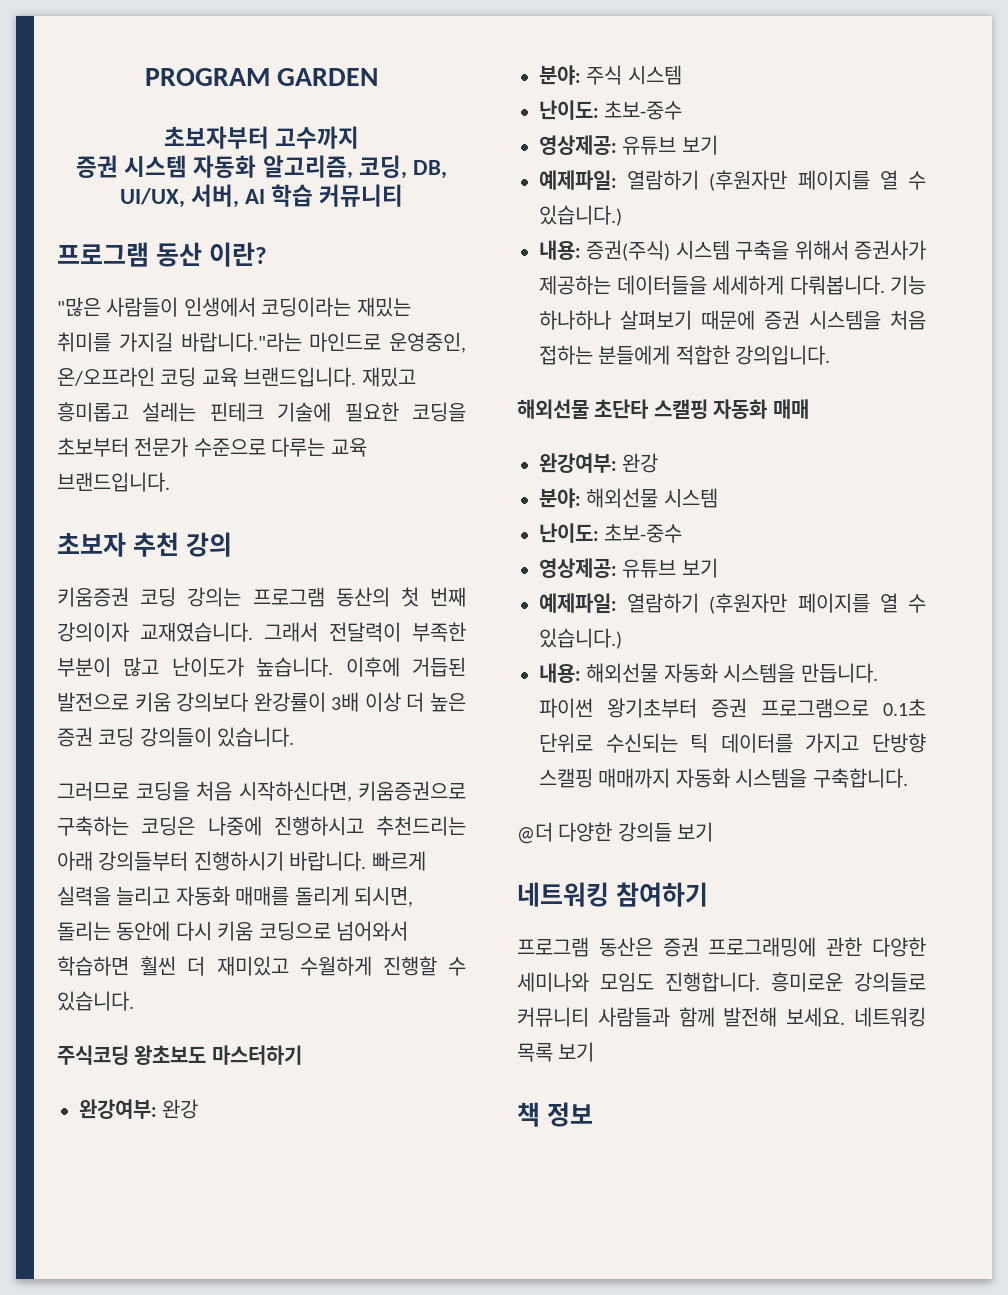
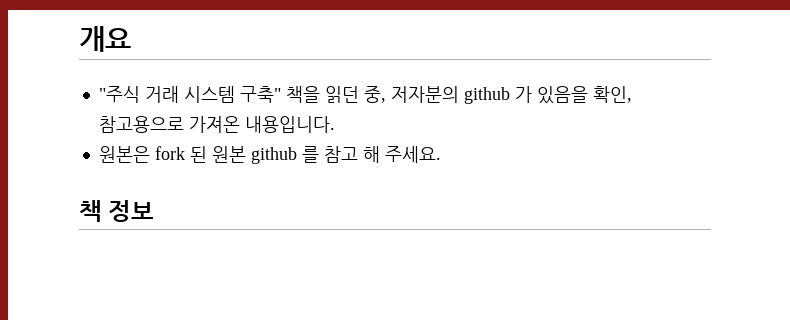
[144,68,379,86] [163,126,360,149] [76,155,447,179] [119,184,404,208] [57,242,267,267] [57,297,411,317] [57,332,466,353] [57,367,416,387] [57,402,466,422] [57,437,367,457] [57,472,170,492] [57,532,232,557] [57,587,467,607] [57,622,466,642] [57,657,466,677] [57,692,466,712] [57,727,295,747] [57,781,466,802] [57,816,466,836] [57,851,426,871] [57,886,413,907] [57,921,408,941] [57,956,467,976] [57,991,134,1011] [57,1045,302,1065] [79,1099,199,1119] [539,65,682,85] [539,100,683,120] [539,135,718,155] [539,170,926,191] [539,205,622,226] [539,240,926,261] [539,275,926,295] [539,310,926,330] [539,345,831,365] [517,399,809,419] [539,453,659,473] [539,488,718,508] [539,523,683,543] [539,558,718,578] [539,593,926,614] [539,628,622,649] [539,663,878,683] [539,698,926,718] [539,733,926,753] [539,768,908,788] [517,822,714,844] [517,882,708,907] [517,937,926,957] [517,972,926,992] [517,1007,926,1027] [517,1042,595,1062] PROGRAM GARDEN // 초보자부터 고수까지 // 증권 시스템 자동화 알고리즘, 코딩, DB, UI/UX, 서버, AI 학습 커뮤니티 // 프로그램 동산 이란? // "많은 사람들이 인생에서 코딩이라는 재밌는 취미를 가지길 바랍니다."라는 마인드로 운영중인, 온/오프라인 코딩 교육 브랜드입니다. 재밌고 흥미롭고 설레는 핀테크 기술에 필요한 코딩을 초보부터 전문가 수준으로 다루는 교육 브랜드입니다. // 초보자 추천 강의 // 키움증권 코딩 강의는 프로그램 동산의 첫 번째 강의이자 교재였습니다. 그래서 전달력이 부족한 부분이 많고 난이도가 높습니다. 이후에 거듭된 발전으로 키움 강의보다 완강률이 3배 이상 더 높은 증권 코딩 강의들이 있습니다. // 그러므로 코딩을 처음 시작하신다면, 키움증권으로 구축하는 코딩은 나중에 진행하시고 추천드리는 아래 강의들부터 진행하시기 바랍니다. 빠르게 실력을 늘리고 자동화 매매를 돌리게 되시면, 돌리는 동안에 다시 키움 코딩으로 넘어와서 학습하면 훨씬 더 재미있고 수월하게 진행할 수 있습니다. // 주식코딩 왕초보도 마스터하기 // 완강여부: 완강 // 분야: 주식 시스템 // 난이도: 초보-중수 // 영상제공: 유튜브 보기 // 예제파일: 열람하기 (후원자만 페이지를 열 수 있습니다.) // 내용: 증권(주식) 시스템 구축을 위해서 증권사가 제공하는 데이터들을 세세하게 다뤄봅니다. 기능 하나하나 살펴보기 때문에 증권 시스템을 처음 접하는 분들에게 적합한 강의입니다. // 해외선물 초단타 스캘핑 자동화 매매 // 완강여부: 완강 // 분야: 해외선물 시스템 // 난이도: 초보-중수 // 영상제공: 유튜브 보기 // 예제파일: 열람하기 (후원자만 페이지를 열 수 있습니다.) // 내용: 해외선물 자동화 시스템을 만듭니다. 파이썬 왕기초부터 증권 프로그램으로 0.1초 단위로 수신되는 틱 데이터를 가지고 단방향 스캘핑 매매까지 자동화 시스템을 구축합니다. // @더 다양한 강의들 보기 // 네트워킹 참여하기 // 프로그램 동산은 증권 프로그래밍에 관한 다양한 세미나와 모임도 진행합니다. 흥미로운 강의들로 커뮤니티 사람들과 함께 발전해 보세요. 네트워킹 목록 보기 -> [79,26,131,52] [98,86,632,104] [98,116,335,133] [98,146,441,164] 개요 // "주식 거래 시스템 구축" 책을 읽던 중, 저자분의 github 가 있음을 확인, 참고용으로 가져온 내용입니다. // 원본은 fork 된 원본 github 를 참고 해 주세요.

